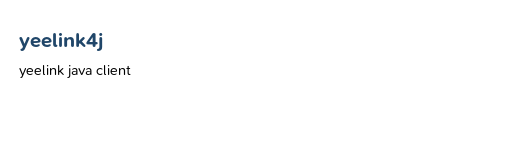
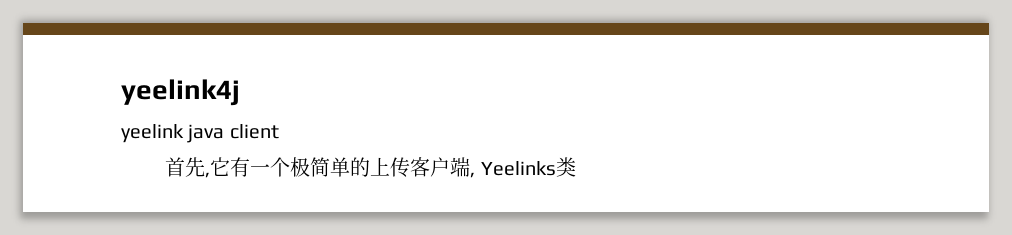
(131, 70) none -> [165,157,576,178] // 首先,它有一个极简单的上传客户端, Yeelinks类

